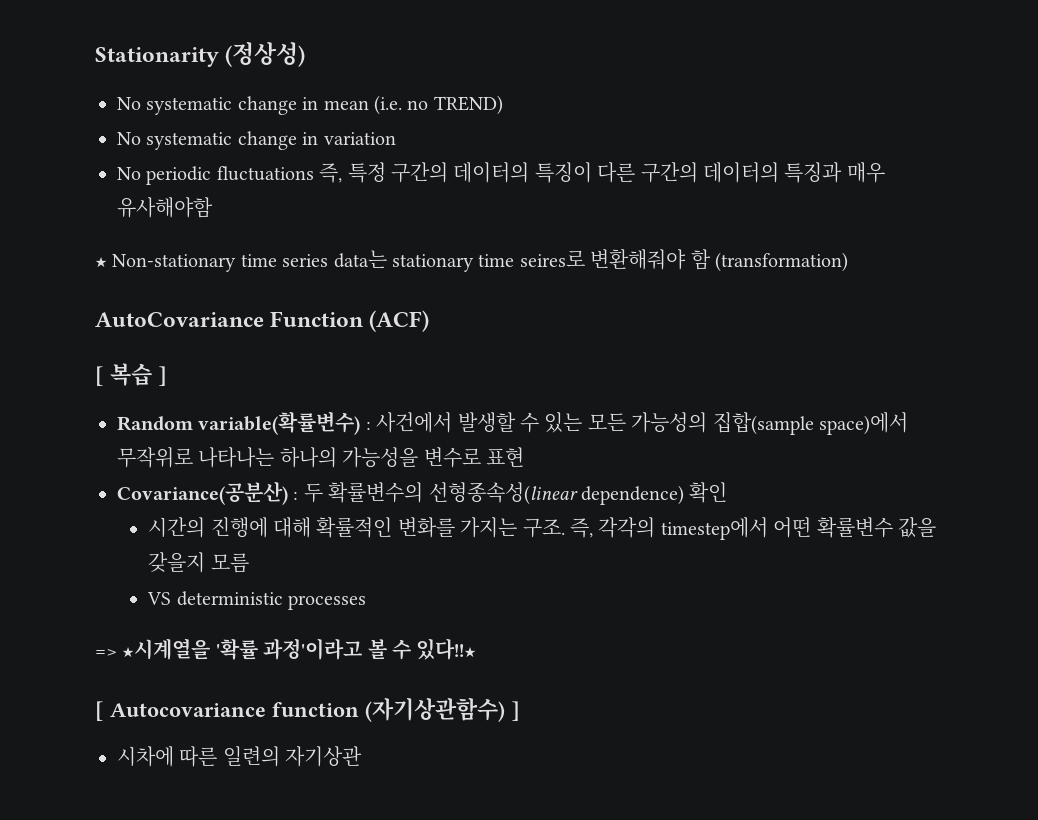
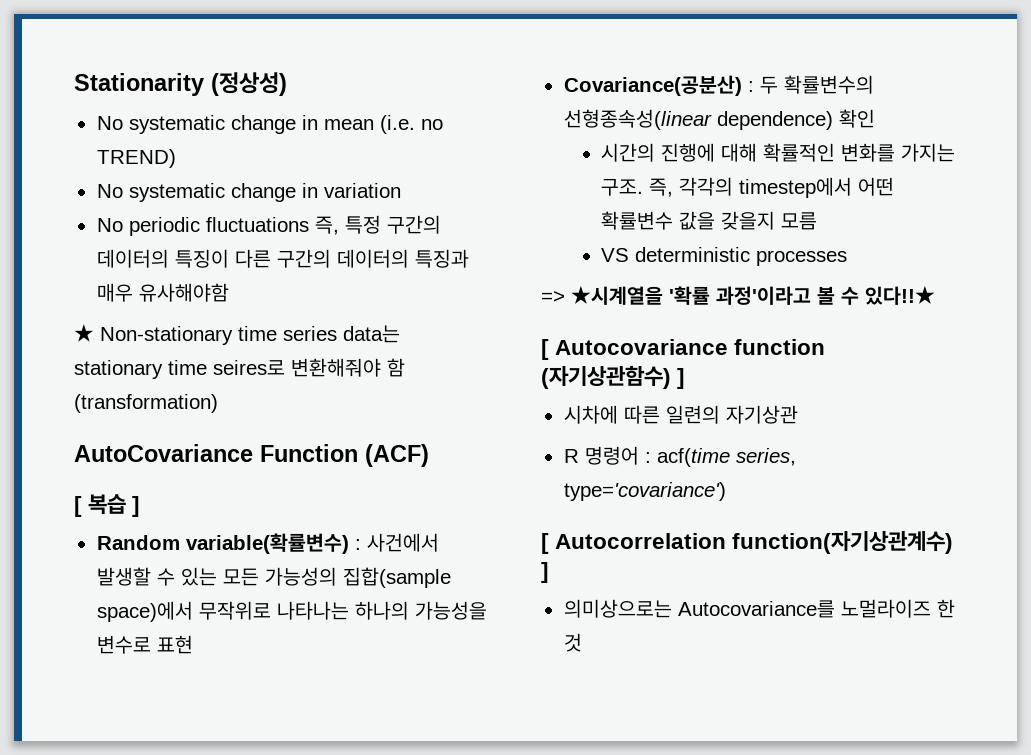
(363, 756) none -> [563,446,796,467] [563,482,726,501] [541,531,954,554] [541,562,549,583] [563,599,955,618] [563,633,582,652] // R 명령어 : acf(time series, type='covariance') // [ Autocorrelation function(자기상관계수) ] // 의미상으로는 Autocovariance를 노멀라이즈 한 것

